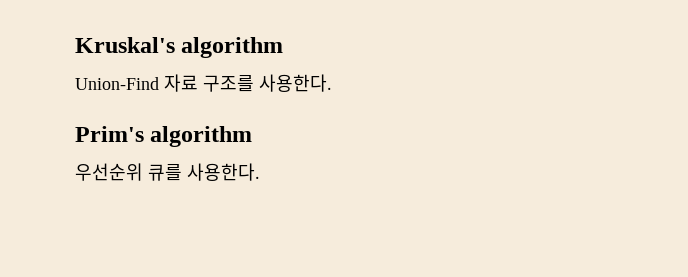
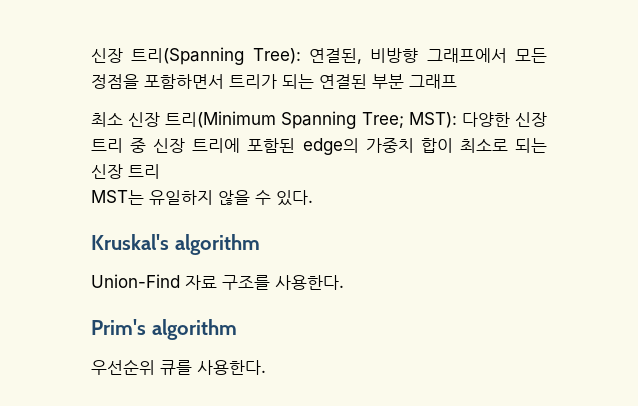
(75, 45) none -> [91,47,547,65] [91,74,457,89] [91,111,548,129] [91,138,547,155] [91,164,160,179] [91,190,313,206] 신장 트리(Spanning Tree): 연결된, 비방향 그래프에서 모든 정점을 포함하면서 트리가 되는 연결된 부분 그래프 // 최소 신장 트리(Minimum Spanning Tree; MST): 다양한 신장 트리 중 신장 트리에 포함된 edge의 가중치 합이 최소로 되는 신장 트리 // MST는 유일하지 않을 수 있다. //

